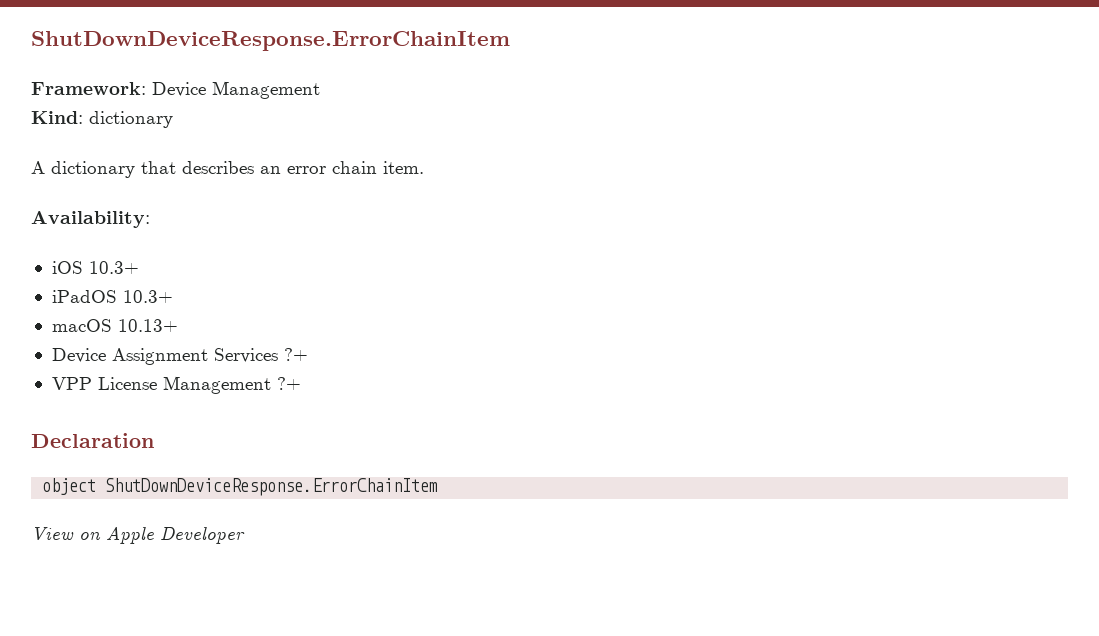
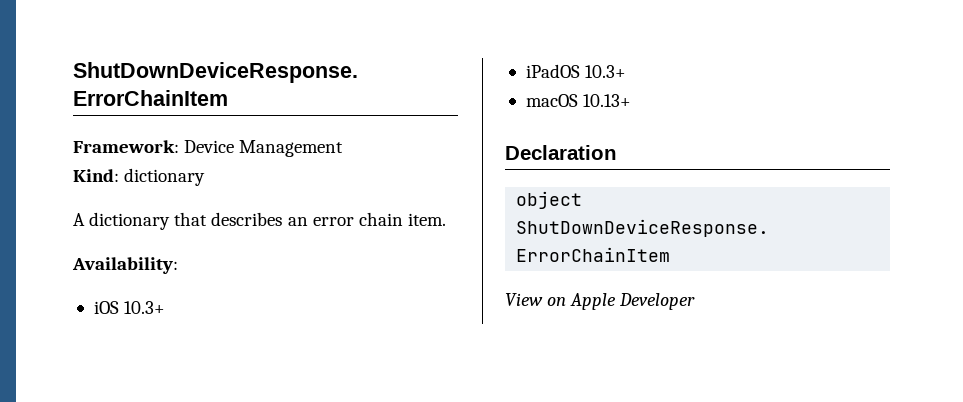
[51,348,308,365] [51,376,301,394] // Device Assignment Services ?+ // VPP License Management ?+ -> (632, 100) none

